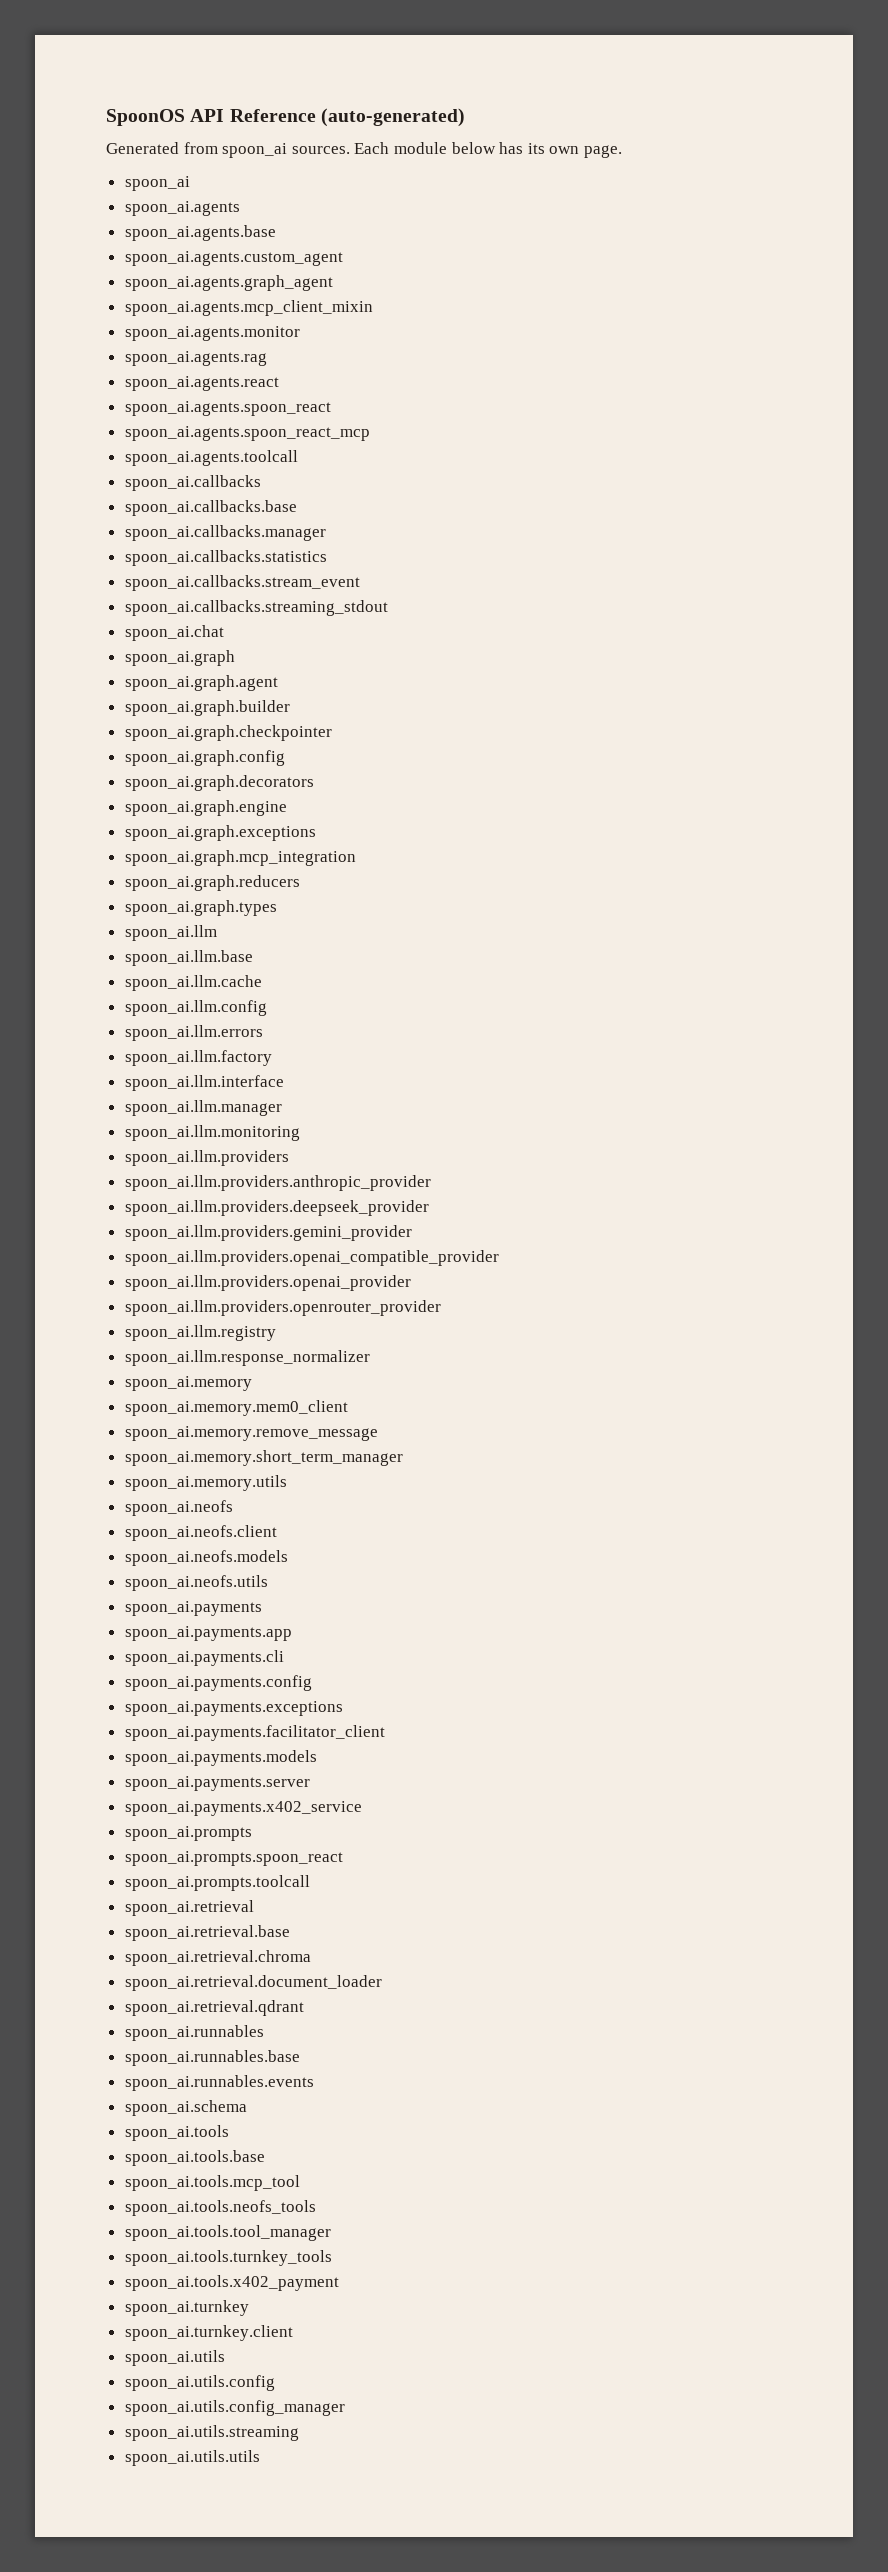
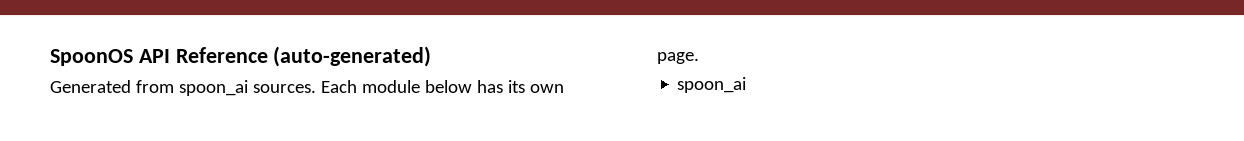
[124,201,240,216] [124,225,276,241] [124,251,343,266] [124,275,333,291] [124,300,373,316] [124,326,300,341] [124,351,267,366] [124,376,279,391] [124,401,331,416] [124,426,370,441] [124,450,298,466] [124,475,261,491] [124,500,297,516] [124,525,326,541] [124,550,327,566] [124,575,360,591] [124,600,388,616] [124,625,224,641] [124,650,235,666] [124,675,278,691] [124,700,290,716] [124,725,332,741] [124,750,285,766] [124,775,314,791] [124,800,287,816] [124,825,316,841] [124,850,356,866] [124,875,300,891] [124,900,277,916] [124,925,217,941] [124,950,253,966] [124,975,262,991] [124,1000,267,1016] [124,1025,263,1041] [124,1050,272,1066] [124,1075,284,1091] [124,1100,282,1116] [124,1125,300,1141] [124,1150,289,1166] [124,1175,431,1191] [124,1200,429,1216] [124,1225,412,1241] [124,1250,499,1266] [124,1275,411,1291] [124,1300,441,1316] [124,1325,276,1341] [124,1350,370,1366] [124,1376,252,1391] [124,1400,348,1416] [124,1426,378,1441] [124,1450,403,1466] [124,1475,287,1491] [124,1500,233,1516] [124,1525,277,1541] [124,1550,288,1566] [124,1575,268,1591] [124,1601,262,1616] [124,1626,292,1641] [124,1650,284,1666] [124,1675,312,1691] [124,1701,343,1716] [124,1725,385,1741] [124,1750,317,1766] [124,1776,310,1791] [124,1801,362,1816] [124,1826,252,1841] [124,1851,343,1866] [124,1875,310,1891] [124,1900,254,1916] [124,1925,290,1941] [124,1950,311,1966] [124,1975,382,1991] [124,2000,304,2016] [124,2025,264,2041] [124,2050,300,2066] [124,2075,314,2091] [124,2100,247,2116] [124,2125,229,2141] [124,2150,265,2166] [124,2175,300,2191] [124,2200,316,2216] [124,2225,331,2241] [124,2250,332,2266] [124,2275,339,2291] [124,2300,249,2316] [124,2325,293,2341] [124,2350,225,2366] [124,2375,275,2391] [124,2400,345,2416] [124,2425,299,2441] [124,2450,260,2466] // spoon_ai.agents // spoon_ai.agents.base // spoon_ai.agents.custom_agent // spoon_ai.agents.graph_agent // spoon_ai.agents.mcp_client_mixin // spoon_ai.agents.monitor // spoon_ai.agents.rag // spoon_ai.agents.react // spoon_ai.agents.spoon_react // spoon_ai.agents.spoon_react_mcp // spoon_ai.agents.toolcall // spoon_ai.callbacks // spoon_ai.callbacks.base // spoon_ai.callbacks.manager // spoon_ai.callbacks.statistics // spoon_ai.callbacks.stream_event // spoon_ai.callbacks.streaming_stdout // spoon_ai.chat // spoon_ai.graph // spoon_ai.graph.agent // spoon_ai.graph.builder // spoon_ai.graph.checkpointer // spoon_ai.graph.config // spoon_ai.graph.decorators // spoon_ai.graph.engine // spoon_ai.graph.exceptions // spoon_ai.graph.mcp_integration // spoon_ai.graph.reducers // spoon_ai.graph.types // spoon_ai.llm // spoon_ai.llm.base // spoon_ai.llm.cache // spoon_ai.llm.config // spoon_ai.llm.errors // spoon_ai.llm.factory // spoon_ai.llm.interface // spoon_ai.llm.manager // spoon_ai.llm.monitoring // spoon_ai.llm.providers // spoon_ai.llm.providers.anthropic_provider // spoon_ai.llm.providers.deepseek_provider // spoon_ai.llm.providers.gemini_provider // spoon_ai.llm.providers.openai_compatible_provider // spoon_ai.llm.providers.openai_provider // spoon_ai.llm.providers.openrouter_provider // spoon_ai.llm.registry // spoon_ai.llm.response_normalizer // spoon_ai.memory // spoon_ai.memory.mem0_client // spoon_ai.memory.remove_message // spoon_ai.memory.short_term_manager // spoon_ai.memory.utils // spoon_ai.neofs // spoon_ai.neofs.client // spoon_ai.neofs.models // spoon_ai.neofs.utils // spoon_ai.payments // spoon_ai.payments.app // spoon_ai.payments.cli // spoon_ai.payments.config // spoon_ai.payments.exceptions // spoon_ai.payments.facilitator_client // spoon_ai.payments.models // spoon_ai.payments.server // spoon_ai.payments.x402_service // spoon_ai.prompts // spoon_ai.prompts.spoon_react // spoon_ai.prompts.toolcall // spoon_ai.retrieval // spoon_ai.retrieval.base // spoon_ai.retrieval.chroma // spoon_ai.retrieval.document_loader // spoon_ai.retrieval.qdrant // spoon_ai.runnables // spoon_ai.runnables.base // spoon_ai.runnables.events // spoon_ai.schema // spoon_ai.tools // spoon_ai.tools.base // spoon_ai.tools.mcp_tool // spoon_ai.tools.neofs_tools // spoon_ai.tools.tool_manager // spoon_ai.tools.turnkey_tools // spoon_ai.tools.x402_payment // spoon_ai.turnkey // spoon_ai.turnkey.client // spoon_ai.utils // spoon_ai.utils.config // spoon_ai.utils.config_manager // spoon_ai.utils.streaming // spoon_ai.utils.utils -> (747, 85) none

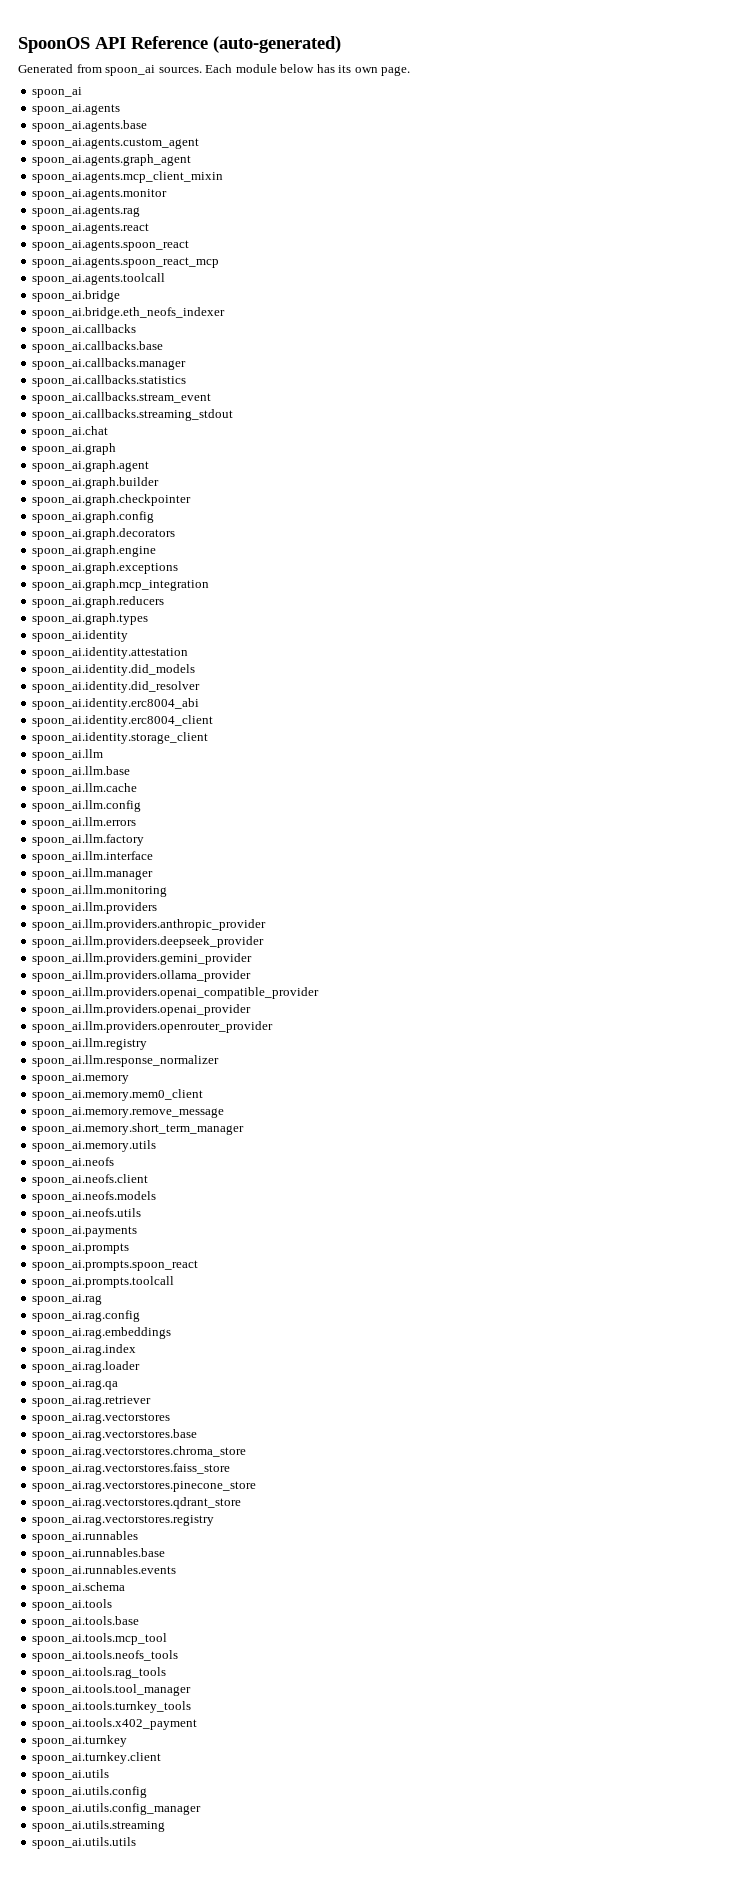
(747, 85) none -> [32,104,121,115] [32,120,148,132] [32,138,200,149] [32,154,192,166] [32,171,224,183] [32,189,168,200] [32,206,141,217] [32,223,150,234] [32,240,190,251] [32,257,220,268] [32,273,166,285] [32,290,121,302] [32,307,226,319] [32,324,137,336] [32,341,164,353] [32,358,187,370] [32,375,187,387] [32,392,212,404] [32,409,234,421] [32,426,109,438] [32,443,117,455] [32,460,150,472] [32,477,160,489] [32,494,192,506] [32,511,155,523] [32,528,176,540] [32,545,157,557] [32,562,179,574] [32,579,210,591] [32,596,165,608] [32,613,149,625] [32,630,129,642] [32,647,189,659] [32,664,196,676] [32,681,201,693] [32,698,200,710] [32,715,214,727] [32,732,209,744] [32,749,104,761] [32,766,131,778] [32,783,138,795] [32,800,142,812] [32,817,137,829] [32,834,145,846] [32,851,154,863] [32,868,154,880] [32,885,168,897] [32,902,158,914] [32,919,267,931] [32,936,265,948] [32,953,253,965] [32,970,252,982] [32,987,320,999] [32,1004,252,1016] [32,1021,274,1033] [32,1038,148,1050] [32,1055,220,1067] [32,1073,130,1084] [32,1089,204,1101] [32,1107,225,1118] [32,1123,245,1135] [32,1140,157,1152] [32,1157,115,1169] [32,1174,149,1186] [32,1191,157,1203] [32,1208,142,1220] [32,1226,138,1237] [32,1243,130,1254] [32,1260,199,1271] [32,1276,175,1288] [32,1294,103,1305] [32,1310,141,1322] [32,1327,172,1339] [32,1344,137,1356] [32,1361,141,1373] [32,1379,119,1390] [32,1396,152,1407] [32,1413,171,1424] [32,1429,198,1441] [32,1446,247,1458] [32,1463,231,1475] [32,1481,257,1492] [32,1497,242,1509] [32,1515,215,1526] [32,1531,139,1543] [32,1548,166,1560] [32,1565,177,1577] [32,1582,126,1594] [32,1599,113,1611] [32,1616,140,1628] [32,1633,168,1645] [32,1650,179,1662] [32,1667,167,1679] [32,1684,192,1696] [32,1701,192,1713] [32,1718,198,1730] [32,1735,128,1747] [32,1752,162,1764] [32,1769,110,1781] [32,1786,148,1798] [32,1803,202,1815] [32,1820,166,1832] [32,1837,137,1849] // spoon_ai.agents // spoon_ai.agents.base // spoon_ai.agents.custom_agent // spoon_ai.agents.graph_agent // spoon_ai.agents.mcp_client_mixin // spoon_ai.agents.monitor // spoon_ai.agents.rag // spoon_ai.agents.react // spoon_ai.agents.spoon_react // spoon_ai.agents.spoon_react_mcp // spoon_ai.agents.toolcall // spoon_ai.bridge // spoon_ai.bridge.eth_neofs_indexer // spoon_ai.callbacks // spoon_ai.callbacks.base // spoon_ai.callbacks.manager // spoon_ai.callbacks.statistics // spoon_ai.callbacks.stream_event // spoon_ai.callbacks.streaming_stdout // spoon_ai.chat // spoon_ai.graph // spoon_ai.graph.agent // spoon_ai.graph.builder // spoon_ai.graph.checkpointer // spoon_ai.graph.config // spoon_ai.graph.decorators // spoon_ai.graph.engine // spoon_ai.graph.exceptions // spoon_ai.graph.mcp_integration // spoon_ai.graph.reducers // spoon_ai.graph.types // spoon_ai.identity // spoon_ai.identity.attestation // spoon_ai.identity.did_models // spoon_ai.identity.did_resolver // spoon_ai.identity.erc8004_abi // spoon_ai.identity.erc8004_client // spoon_ai.identity.storage_client // spoon_ai.llm // spoon_ai.llm.base // spoon_ai.llm.cache // spoon_ai.llm.config // spoon_ai.llm.errors // spoon_ai.llm.factory // spoon_ai.llm.interface // spoon_ai.llm.manager // spoon_ai.llm.monitoring // spoon_ai.llm.providers // spoon_ai.llm.providers.anthropic_provider // spoon_ai.llm.providers.deepseek_provider // spoon_ai.llm.providers.gemini_provider // spoon_ai.llm.providers.ollama_provider // spoon_ai.llm.providers.openai_compatible_provider // spoon_ai.llm.providers.openai_provider // spoon_ai.llm.providers.openrouter_provider // spoon_ai.llm.registry // spoon_ai.llm.response_normalizer // spoon_ai.memory // spoon_ai.memory.mem0_client // spoon_ai.memory.remove_message // spoon_ai.memory.short_term_manager // spoon_ai.memory.utils // spoon_ai.neofs // spoon_ai.neofs.client // spoon_ai.neofs.models // spoon_ai.neofs.utils // spoon_ai.payments // spoon_ai.prompts // spoon_ai.prompts.spoon_react // spoon_ai.prompts.toolcall // spoon_ai.rag // spoon_ai.rag.config // spoon_ai.rag.embeddings // spoon_ai.rag.index // spoon_ai.rag.loader // spoon_ai.rag.qa // spoon_ai.rag.retriever // spoon_ai.rag.vectorstores // spoon_ai.rag.vectorstores.base // spoon_ai.rag.vectorstores.chroma_store // spoon_ai.rag.vectorstores.faiss_store // spoon_ai.rag.vectorstores.pinecone_store // spoon_ai.rag.vectorstores.qdrant_store // spoon_ai.rag.vectorstores.registry // spoon_ai.runnables // spoon_ai.runnables.base // spoon_ai.runnables.events // spoon_ai.schema // spoon_ai.tools // spoon_ai.tools.base // spoon_ai.tools.mcp_tool // spoon_ai.tools.neofs_tools // spoon_ai.tools.rag_tools // spoon_ai.tools.tool_manager // spoon_ai.tools.turnkey_tools // spoon_ai.tools.x402_payment // spoon_ai.turnkey // spoon_ai.turnkey.client // spoon_ai.utils // spoon_ai.utils.config // spoon_ai.utils.config_manager // spoon_ai.utils.streaming // spoon_ai.utils.utils

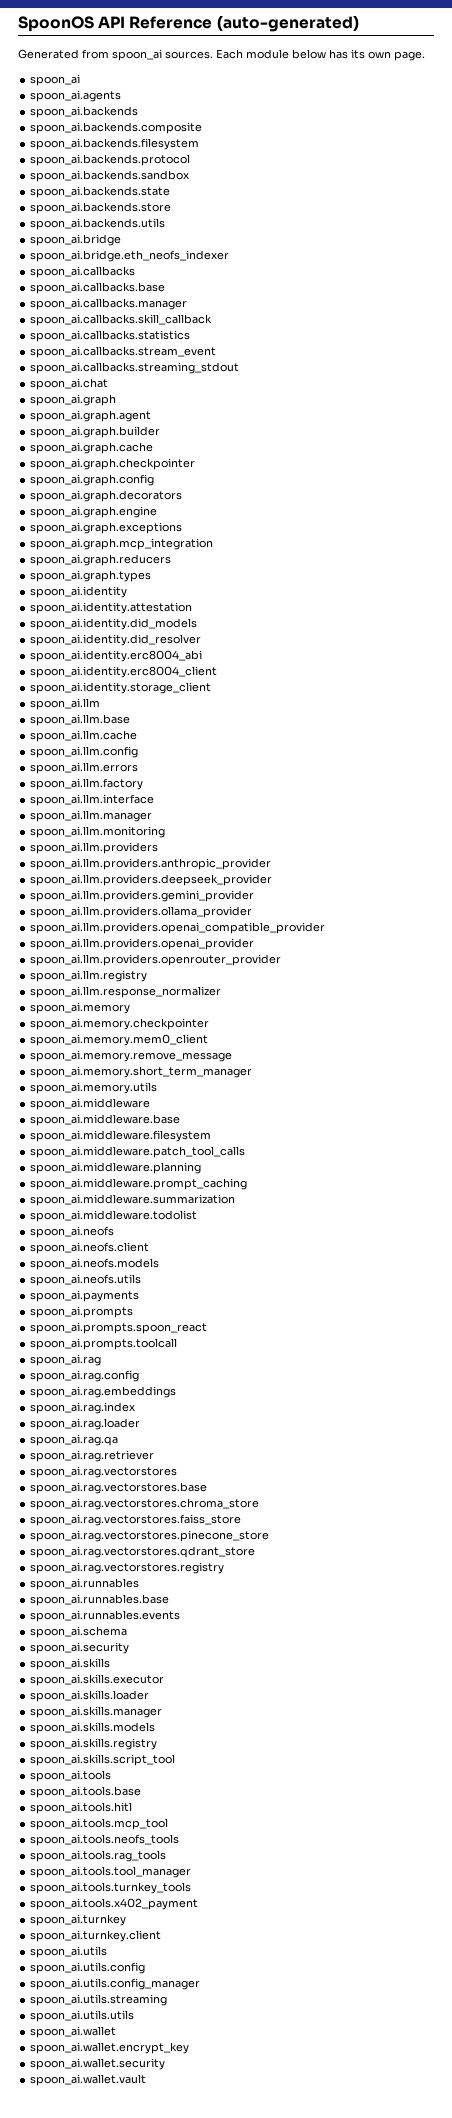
[32,120,148,132] [32,138,200,149] [32,154,192,166] [32,171,224,183] [32,189,168,200] [32,206,141,217] [32,223,150,234] [32,240,190,251] [32,257,220,268] [32,273,166,285] spoon_ai.agents.base // spoon_ai.agents.custom_agent // spoon_ai.agents.graph_agent // spoon_ai.agents.mcp_client_mixin // spoon_ai.agents.monitor // spoon_ai.agents.rag // spoon_ai.agents.react // spoon_ai.agents.spoon_react // spoon_ai.agents.spoon_react_mcp // spoon_ai.agents.toolcall -> [30,106,139,118] [30,122,203,134] [30,138,200,150] [30,154,191,166] [30,170,190,182] [30,186,171,198] [30,202,172,214] [30,218,166,230] spoon_ai.backends // spoon_ai.backends.composite // spoon_ai.backends.filesystem // spoon_ai.backends.protocol // spoon_ai.backends.sandbox // spoon_ai.backends.state // spoon_ai.backends.store // spoon_ai.backends.utils
(187, 364) none -> [30,314,213,326] // spoon_ai.callbacks.skill_callback
(160, 483) none -> [30,442,154,454] // spoon_ai.graph.cache
(130, 1078) none -> [30,1018,210,1030] // spoon_ai.memory.checkpointer
(157, 1146) none -> [30,1098,151,1110] [30,1114,181,1126] [30,1130,212,1142] [30,1146,246,1158] [30,1162,202,1174] [30,1178,248,1190] [30,1194,236,1206] [30,1210,198,1222] // spoon_ai.middleware // spoon_ai.middleware.base // spoon_ai.middleware.filesystem // spoon_ai.middleware.patch_tool_calls // spoon_ai.middleware.planning // spoon_ai.middleware.prompt_caching // spoon_ai.middleware.summarization // spoon_ai.middleware.todolist
(126, 1588) none -> [30,1642,130,1654] [30,1658,111,1670] [30,1674,165,1686] [30,1690,150,1702] [30,1706,163,1718] [30,1722,156,1734] [30,1738,158,1750] [30,1754,176,1766] // spoon_ai.security // spoon_ai.skills // spoon_ai.skills.executor // spoon_ai.skills.loader // spoon_ai.skills.manager // spoon_ai.skills.models // spoon_ai.skills.registry // spoon_ai.skills.script_tool
(140, 1622) none -> [30,1802,133,1814] // spoon_ai.tools.hitl
(137, 1843) none -> [30,2026,117,2038] [30,2042,190,2054] [30,2058,166,2070] [30,2074,147,2086] // spoon_ai.wallet // spoon_ai.wallet.encrypt_key // spoon_ai.wallet.security // spoon_ai.wallet.vault

